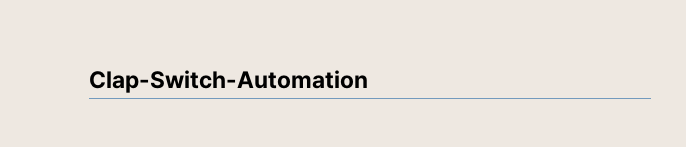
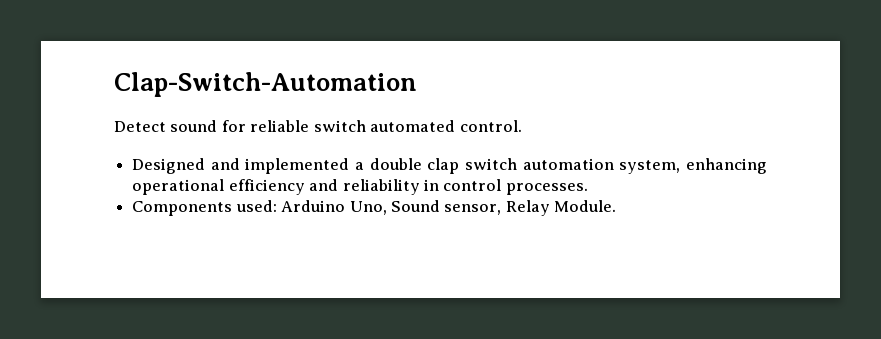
(368, 81) none -> [114,120,522,132] [132,158,767,174] [132,179,588,195] [132,200,617,216] // Detect sound for reliable switch automated control. // Designed and implemented a double clap switch automation system, enhancing operational efficiency and reliability in control processes. // Components used: Arduino Uno, Sound sensor, Relay Module.

